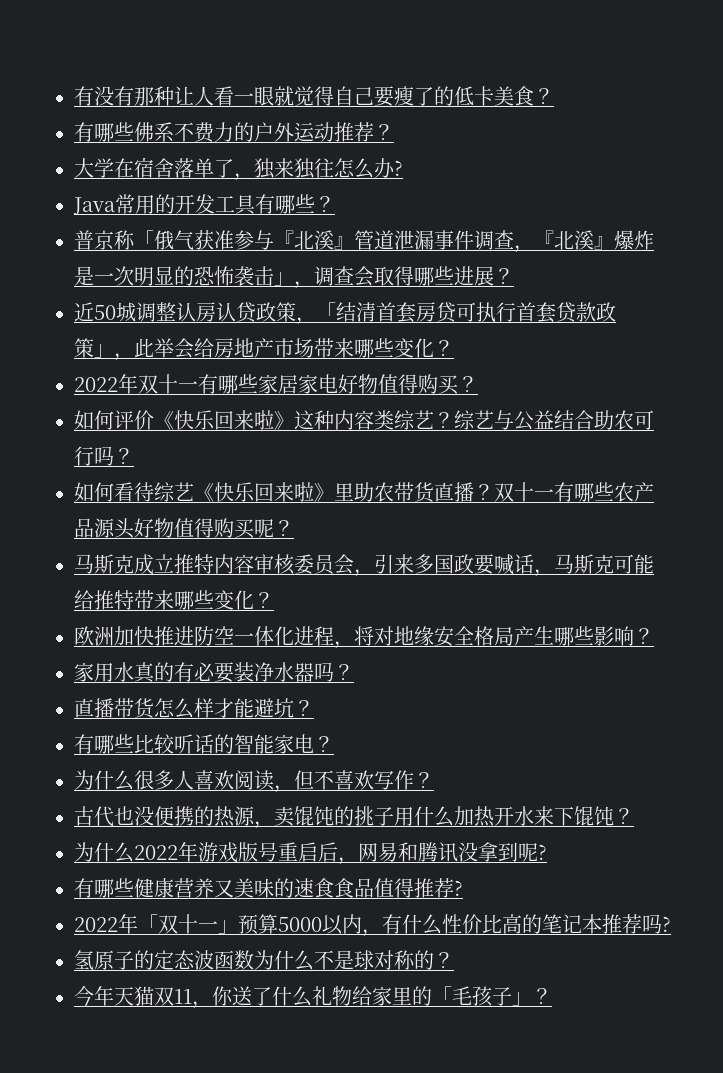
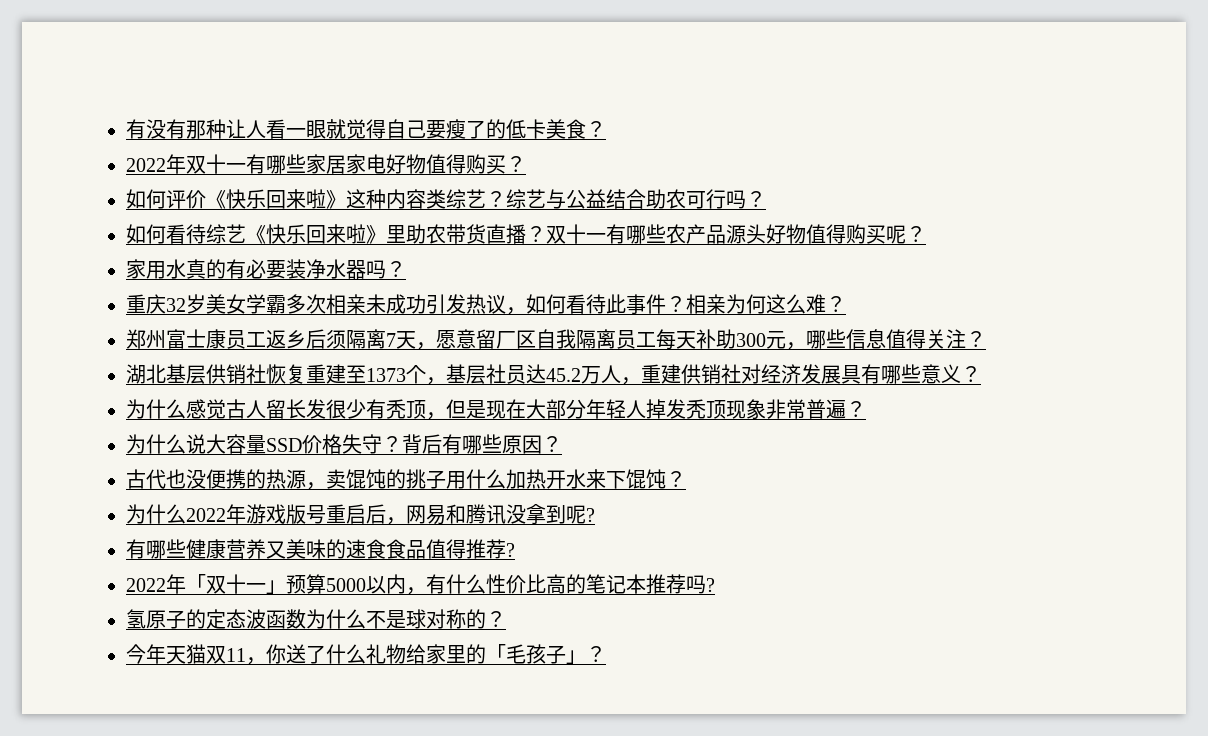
[74,122,394,143] [74,157,403,181] [73,194,335,215] [74,230,654,253] [74,266,514,289] [74,302,616,325] [74,338,454,361] // 有哪些佛系不费力的户外运动推荐？ // 大学在宿舍落单了，独来独往怎么办? // Java常用的开发工具有哪些？ // 普京称「俄气获准参与『北溪』管道泄漏事件调查，『北溪』爆炸是一次明显的恐怖袭击」，调查会取得哪些进展？ // 近50城调整认房认贷政策，「结清首套房贷可执行首套贷款政策」，此举会给房地产市场带来哪些变化？ -> (606, 129) none
[74,554,654,577] [74,590,274,610] [74,626,654,649] // 马斯克成立推特内容审核委员会，引来多国政要喊话，马斯克可能给推特带来哪些变化？ // 欧洲加快推进防空一体化进程，将对地缘安全格局产生哪些影响？ -> (926, 234) none
[74,698,314,719] [74,734,334,754] [74,770,414,793] 直播带货怎么样才能避坑？ // 有哪些比较听话的智能家电？ // 为什么很多人喜欢阅读，但不喜欢写作 -> [126,294,846,315] [126,329,986,350] [126,364,981,385] [126,399,866,420] [126,434,542,454] 重庆32岁美女学霸多次相亲未成功引发热议，如何看待此事件？相亲为何这么难？ // 郑州富士康员工返乡后须隔离7天，愿意留厂区自我隔离员工每天补助300元，哪些信息值得关注？ // 湖北基层供销社恢复重建至1373个，基层社员达45.2万人，重建供销社对经济发展具有哪些意义？ // 为什么感觉古人留长发很少有秃顶，但是现在大部分年轻人掉发秃顶现象非常普遍？ // 为什么说大容量SSD价格失守？背后有哪些原因

